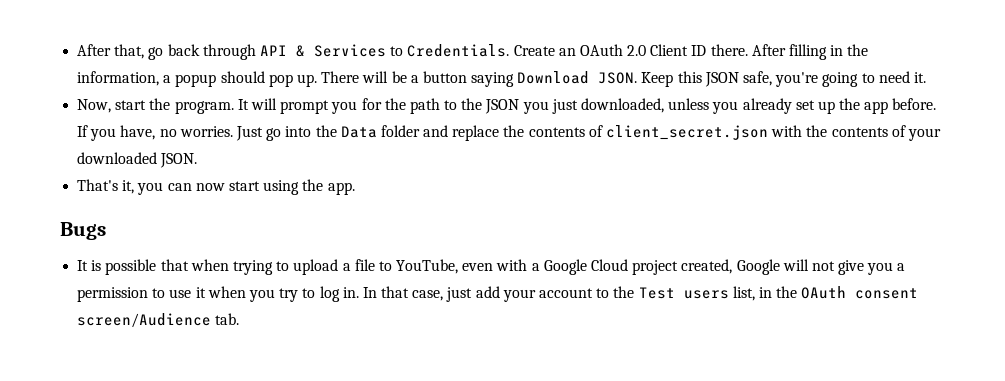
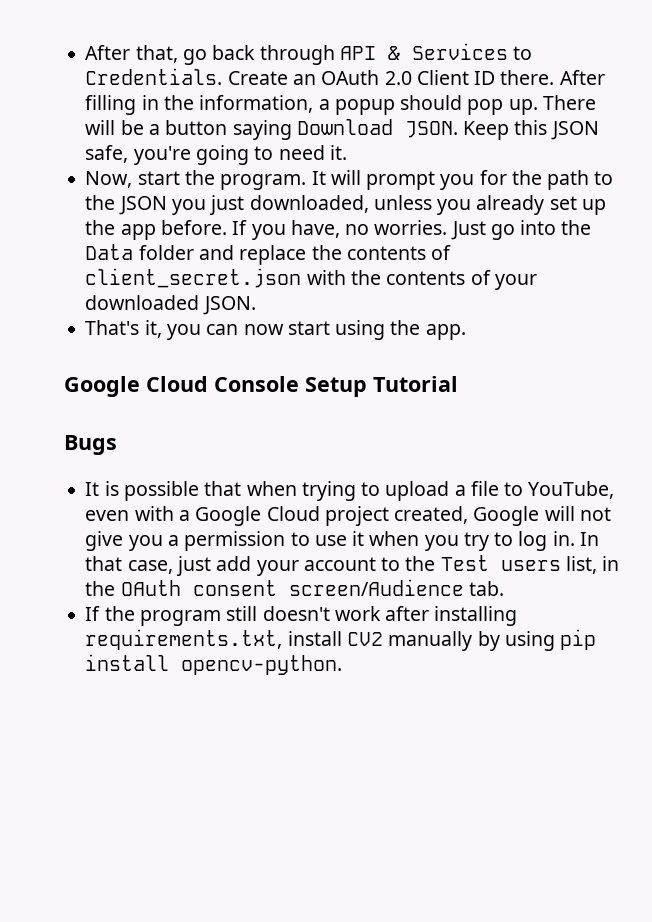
(355, 188) none -> [64,376,458,397] // Google Cloud Console Setup Tutorial
(240, 319) none -> [85,606,518,626] [85,629,597,651] [85,654,343,675] // If the program still doesn't work after installing requirements.txt, install CV2 manually by using pip install opencv-python.

